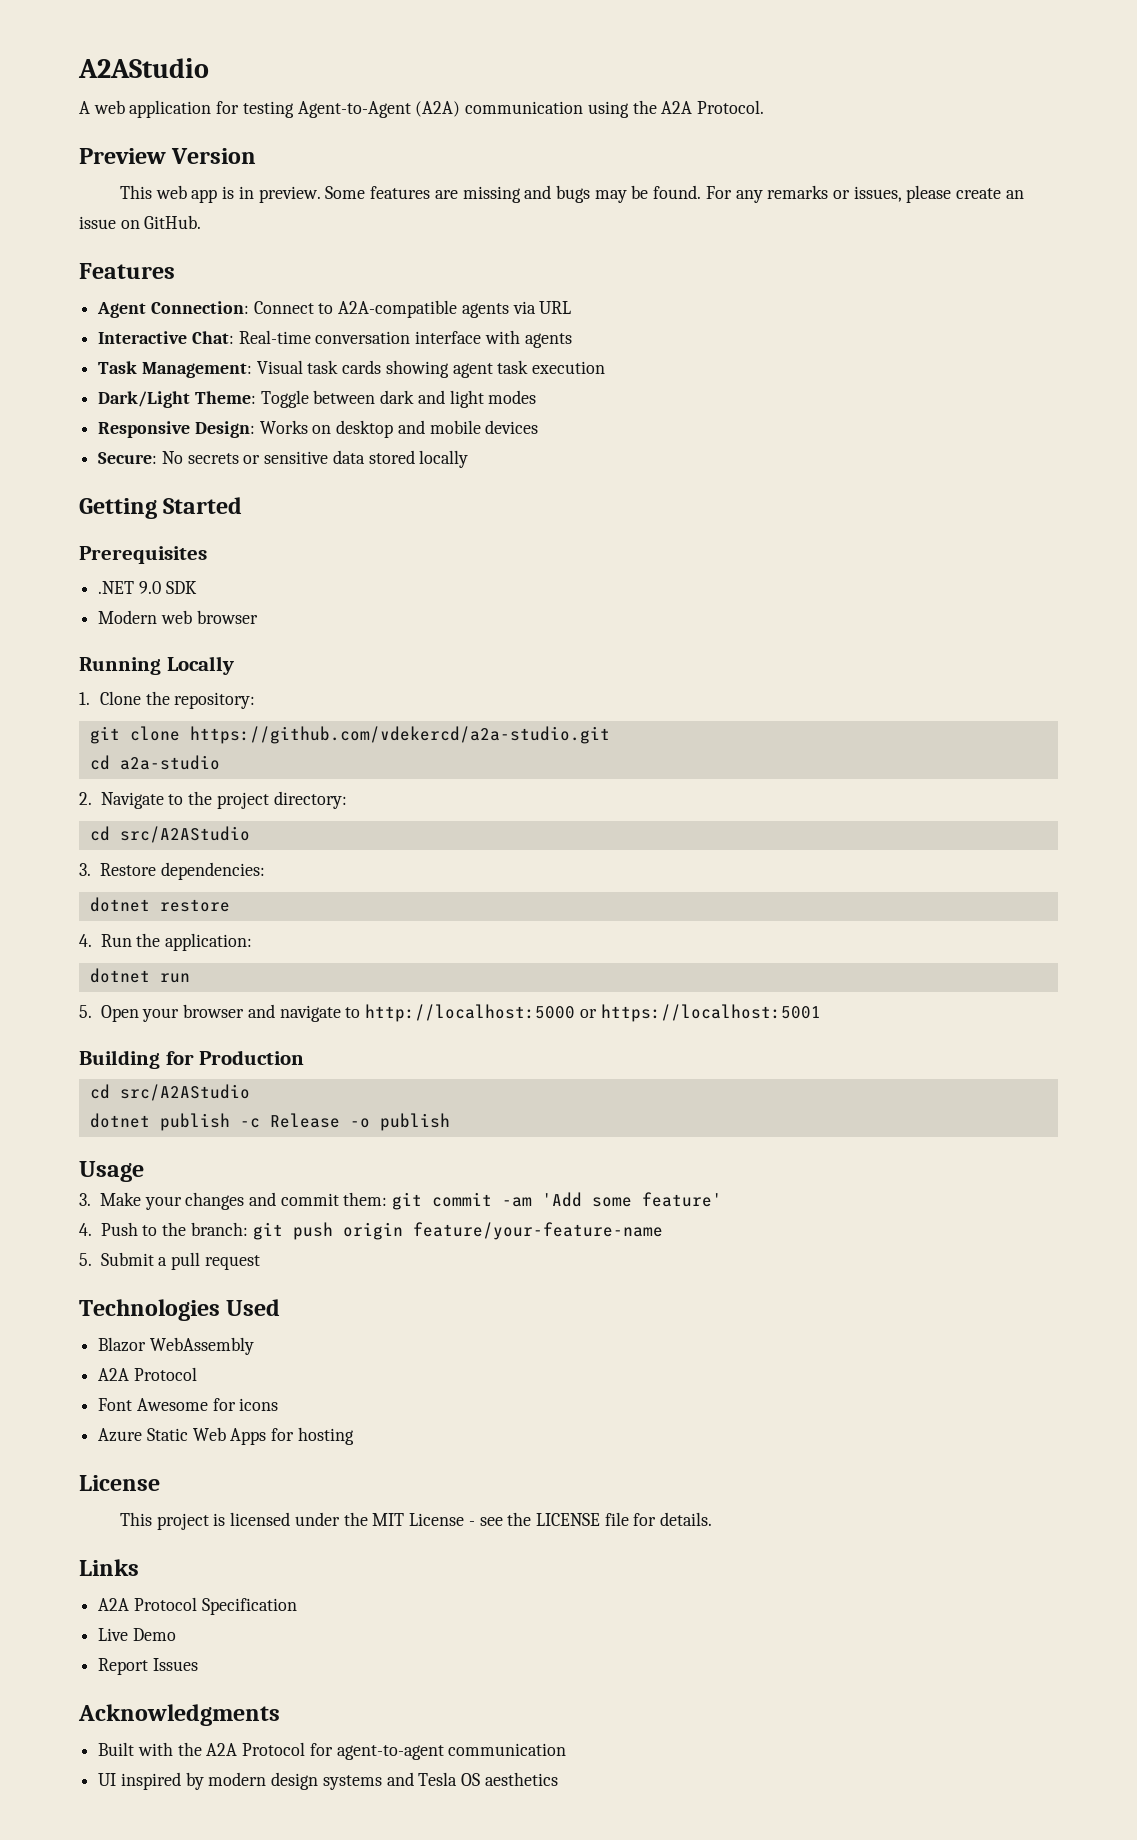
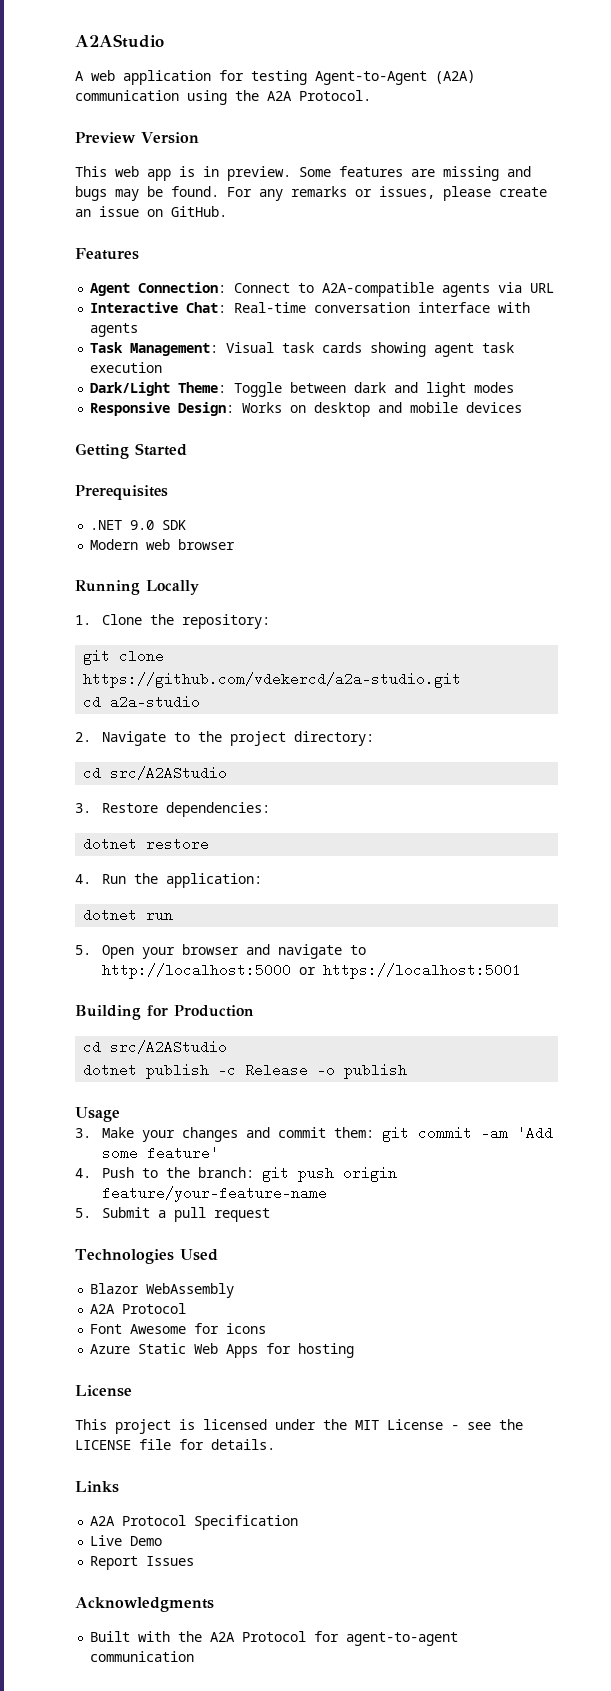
[98,450,469,468] // Secure: No secrets or sensitive data stored locally -> (523, 407) none
[98,1772,558,1790] // UI inspired by modern design systems and Tesla OS aesthetics -> (195, 1656) none

